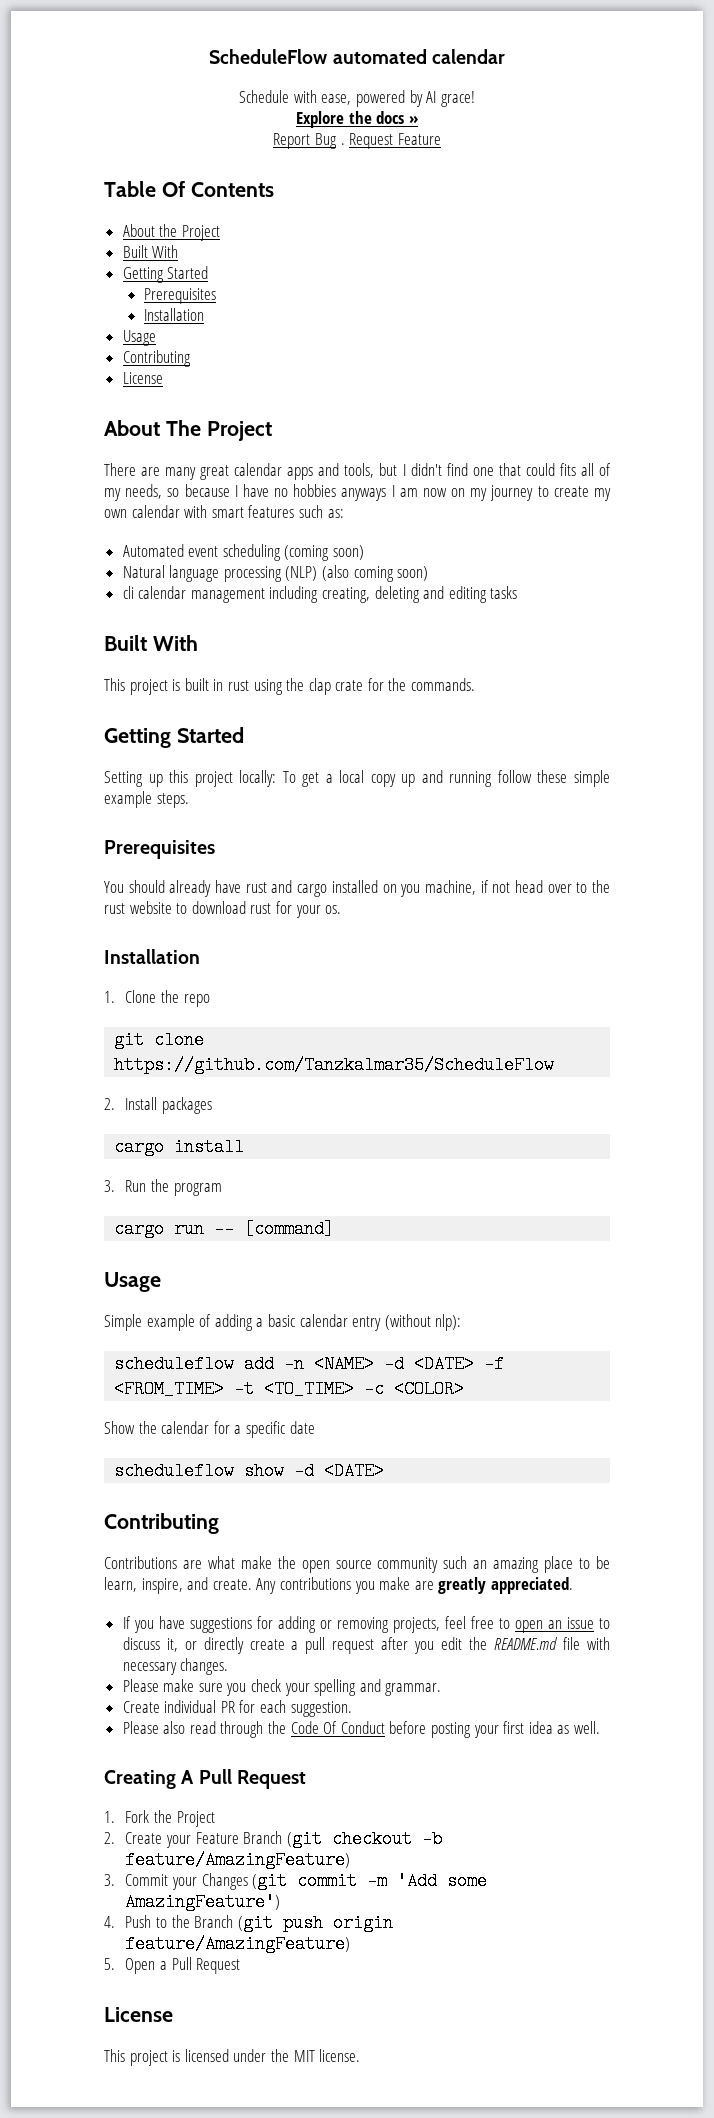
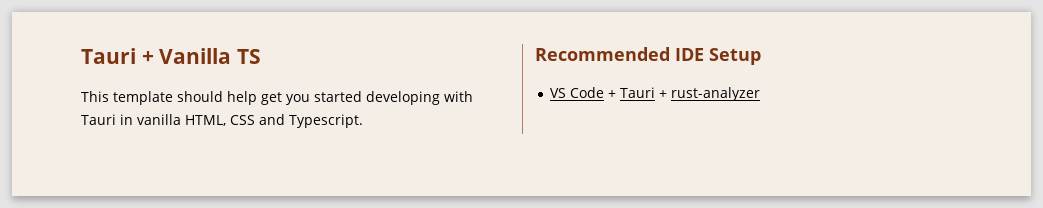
[209,49,505,64] [239,90,475,107] [296,111,418,128] [273,133,441,149] [104,181,274,197] [122,224,220,241] [122,245,179,258] [122,266,209,283] [144,288,217,304] [144,308,205,321] [122,330,156,346] [122,350,191,367] [122,372,163,384] [104,420,272,441] [104,463,611,480] [104,484,612,501] [104,505,344,518] [122,544,365,561] [122,565,429,582] [122,586,518,603] [104,635,198,651] [104,678,476,695] [104,727,244,748] [104,770,611,787] [104,791,189,808] [104,840,215,859] [104,880,610,897] [104,901,342,918] [104,949,200,964] [104,990,210,1007] [114,1031,205,1049] [114,1056,555,1074] [104,1097,212,1114] [114,1138,245,1156] [104,1179,222,1196] [114,1220,335,1238] [104,1272,161,1292] [104,1314,462,1331] [114,1355,505,1373] [114,1380,465,1398] [104,1421,315,1438] [114,1462,385,1480] [104,1513,219,1534] [104,1556,610,1573] [104,1577,573,1594] [122,1616,610,1633] [122,1637,610,1654] [122,1658,229,1675] [122,1679,442,1696] [122,1700,352,1717] [122,1721,600,1738] [104,1769,306,1789] [104,1810,215,1827] [104,1830,442,1848] [125,1851,351,1869] [104,1872,488,1890] [125,1893,281,1911] [104,1914,393,1932] [125,1935,351,1953] [104,1957,241,1974] [104,2007,173,2022] [104,2049,361,2066] ScheduleFlow automated calendar // Schedule with ease, powered by AI grace! // Explore the docs » // Report Bug . Request Feature // Table Of Contents // About the Project // Built With // Getting Started // Prerequisites // Installation // Usage // Contributing // License // About The Project // There are many great calendar apps and tools, but I didn't find one that could fits all of my needs, so because I have no hobbies anyways I am now on my journey to create my own calendar with smart features such as: // Automated event scheduling (coming soon) // Natural language processing (NLP) (also coming soon) // cli calendar management including creating, deleting and editing tasks // Built With // This project is built in rust using the clap crate for the commands. // Getting Started // Setting up this project locally: To get a local copy up and running follow these simple example steps. // Prerequisites // You should already have rust and cargo installed on you machine, if not head over to the rust website to download rust for your os. // Installation // 1. Clone the repo // git clone https://github.com/Tanzkalmar35/ScheduleFlow // 2. Install packages // cargo install // 3. Run the program // cargo run -- [command] // Usage // Simple example of adding a basic calendar entry (without nlp): // scheduleflow add -n <NAME> -d <DATE> -f <FROM_TIME> -t <TO_TIME> -c <COLOR> // Show the calendar for a specific date // scheduleflow show -d <DATE> // Contributing // Contributions are what make the open source community such an amazing place to be learn, inspire, and create. Any contributions you make are greatly appreciated. // If you have suggestions for adding or removing projects, feel free to open an issue to discuss it, or directly create a pull request after you edit the README.md file with necessary changes. // Please make sure you check your spelling and grammar. // Create individual PR for each suggestion. // Please also read through the Code Of Conduct before posting your first idea as well. // Creating A Pull Request // 1. Fork the Project // 2. Create your Feature Branch (git checkout -b feature/AmazingFeature) // 3. Commit your Changes (git commit -m 'Add some AmazingFeature') // 4. Push to the Branch (git push origin feature/AmazingFeature) // 5. Open a Pull Request // License // This project is licensed under the MIT license. -> [81,48,261,64] [81,91,473,105] [81,114,363,128] [535,47,761,65] [549,87,760,101] Tauri + Vanilla TS // This template should help get you started developing with Tauri in vanilla HTML, CSS and Typescript. // Recommended IDE Setup // VS Code + Tauri + rust-analyzer

